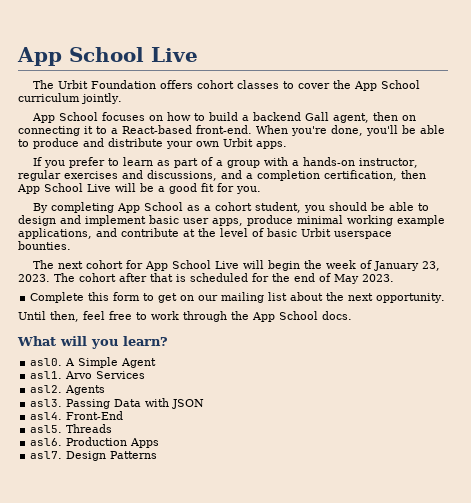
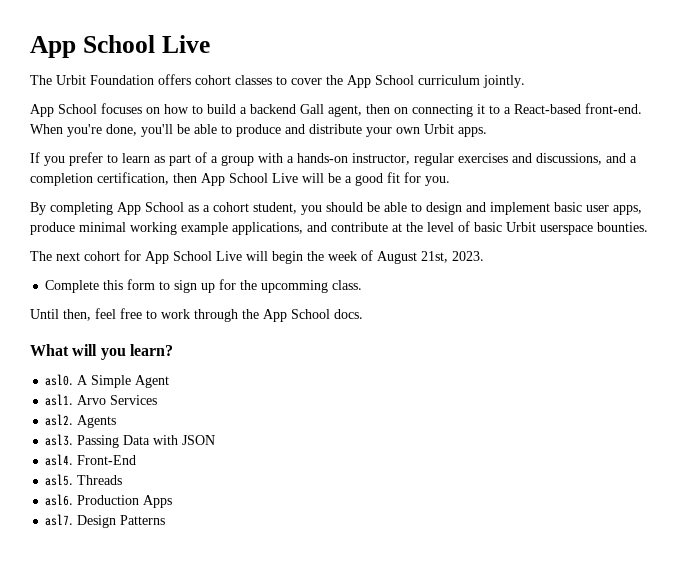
[373,261,440,271] [18,273,359,284] January 23, 2023. The cohort after that is scheduled for the end of May -> [377,251,448,264] August 21st,
[158,292,446,303] get on our mailing list about the next opportunity. -> [174,279,363,293] sign up for the upcomming class.

